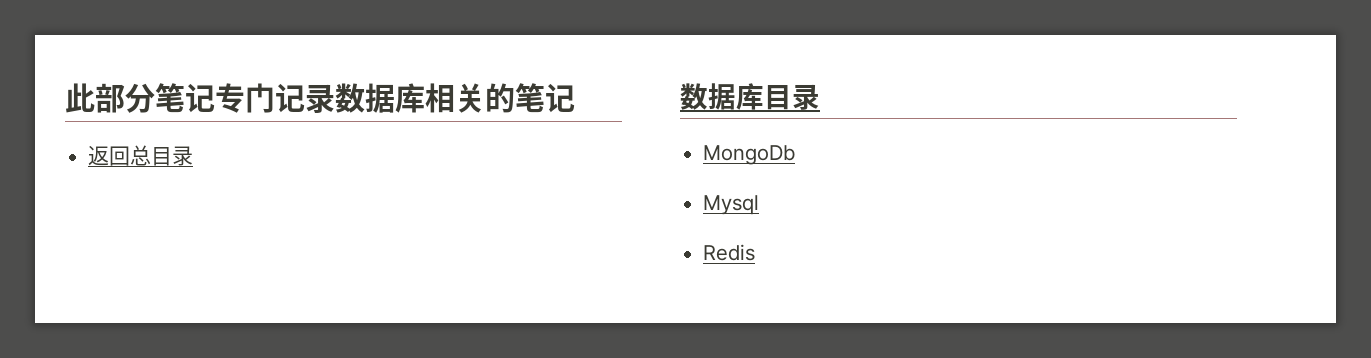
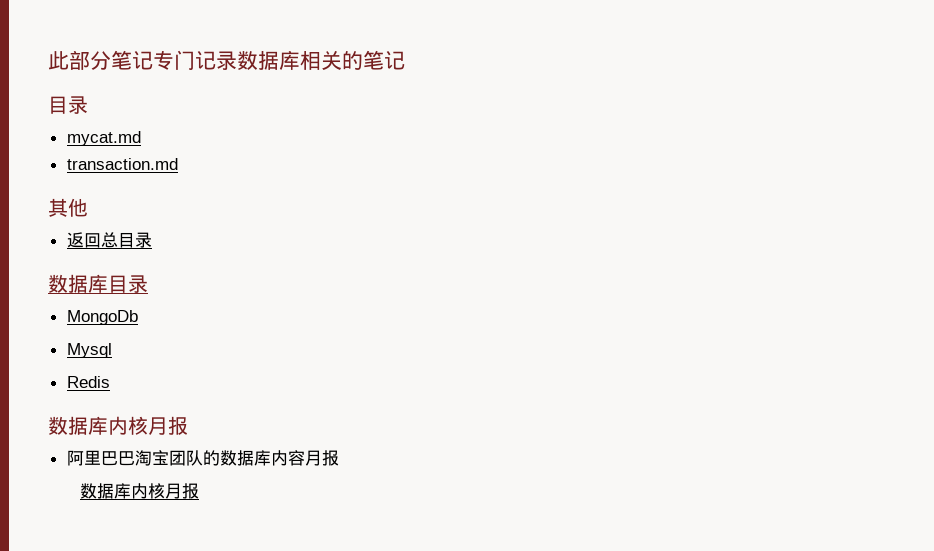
(575, 98) none -> [48,96,88,114] [66,131,141,146] [66,158,178,170] [48,198,88,217] // 目录 // mycat.md // transaction.md // 其他
(756, 252) none -> [48,416,188,435] [66,450,339,466] [79,483,199,499] // 数据库内核月报 // 阿里巴巴淘宝团队的数据库内容月报 // 数据库内核月报

